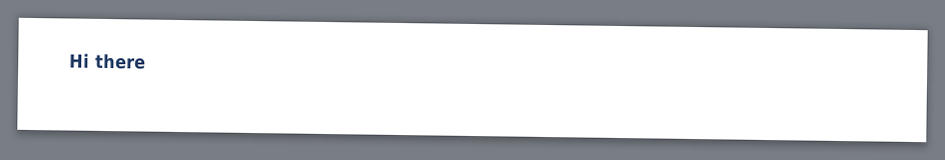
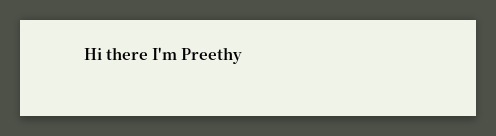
(146, 61) none -> [152,47,243,64] I'm Preethy

